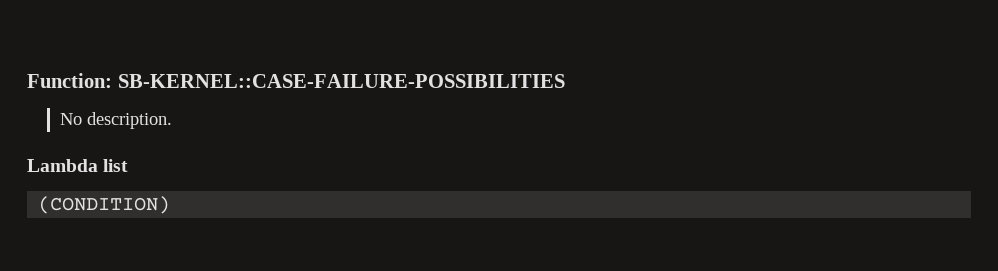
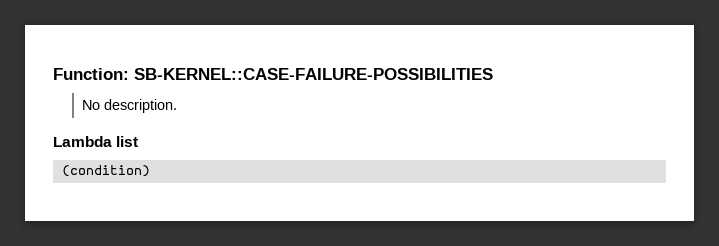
[38,196,171,214] (CONDITION) -> [61,165,150,177] (condition)

